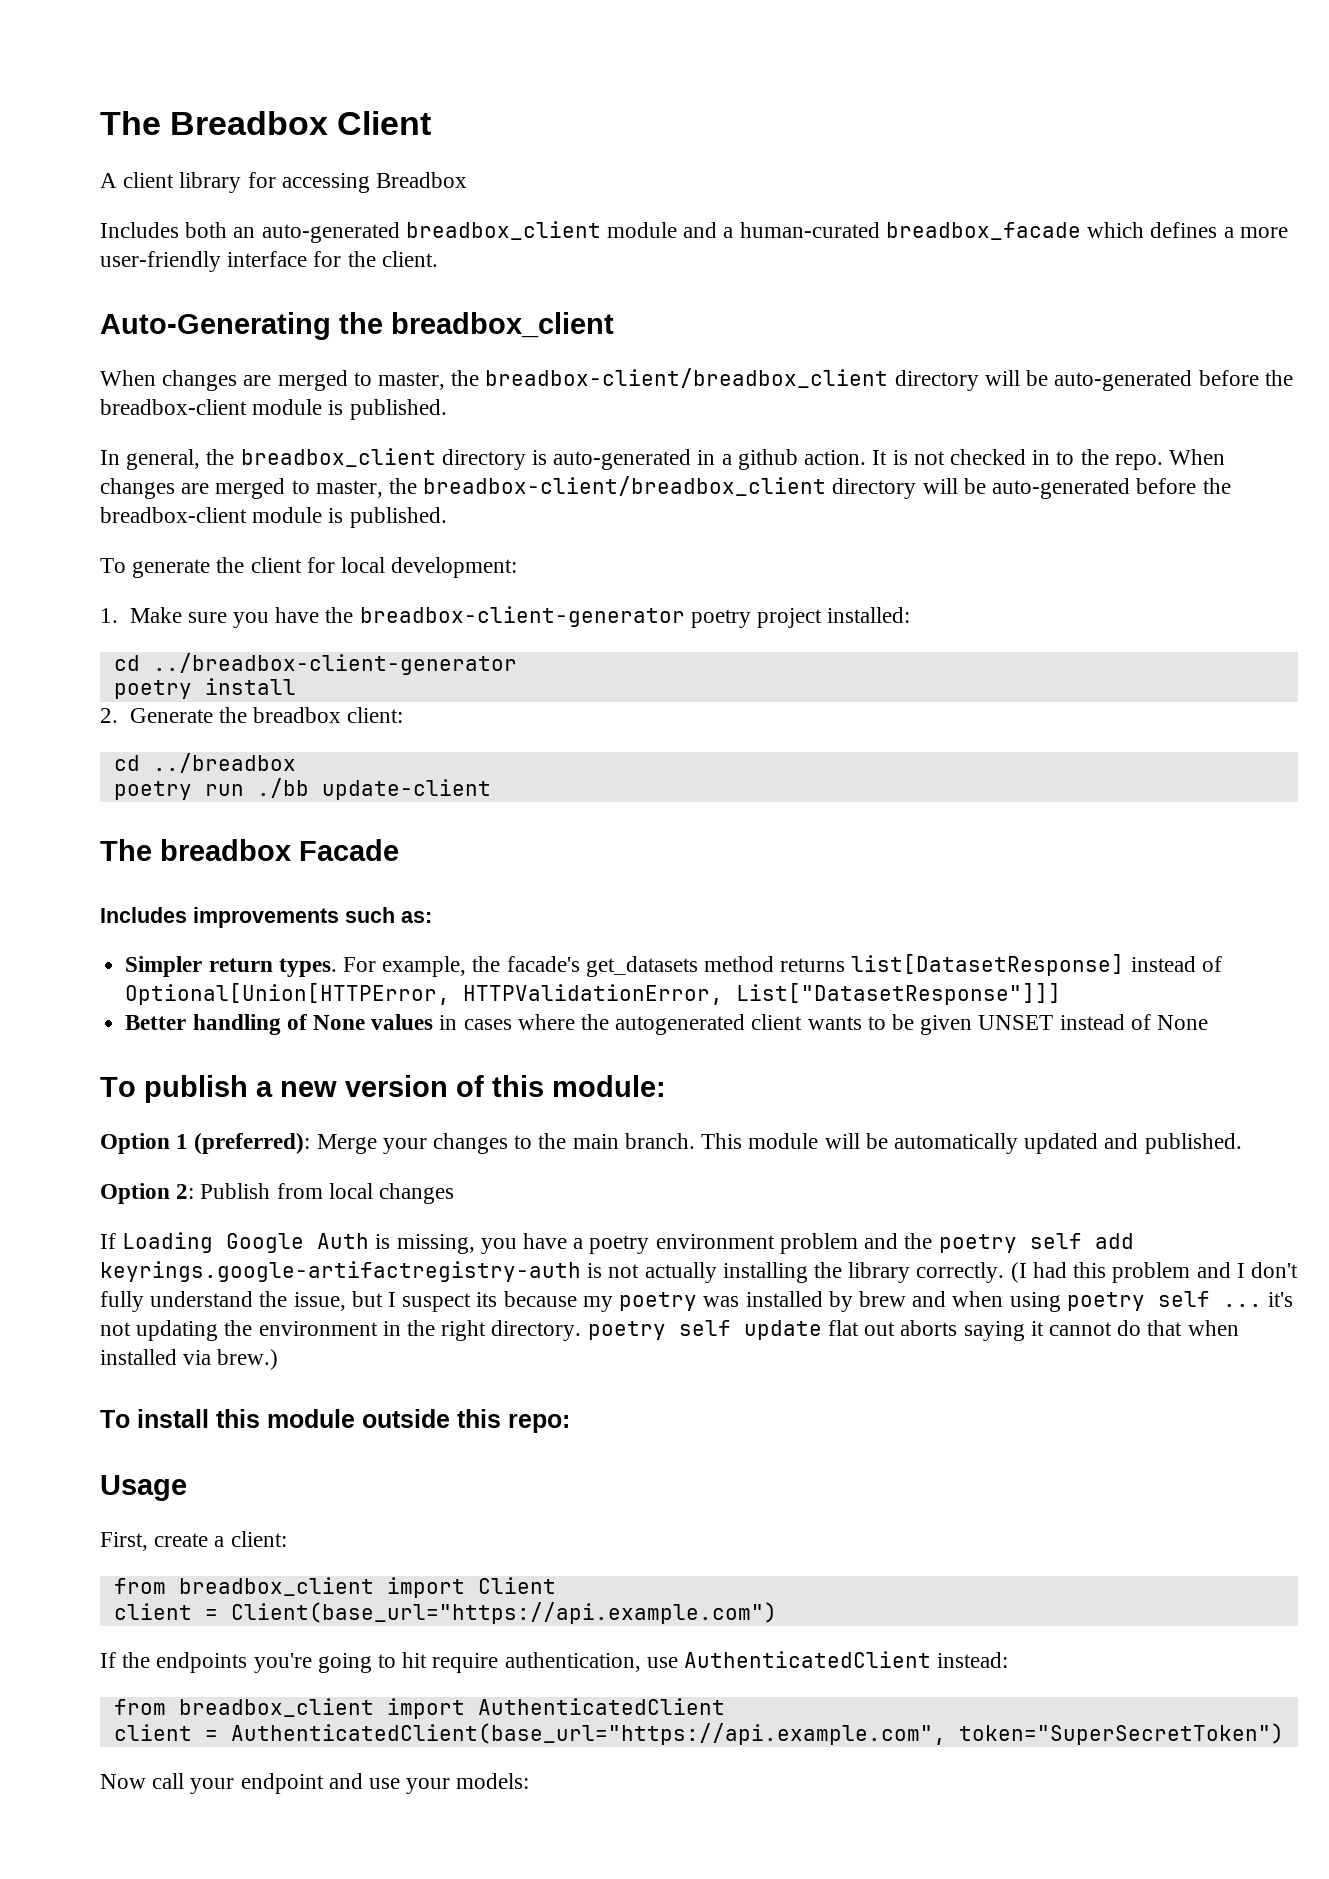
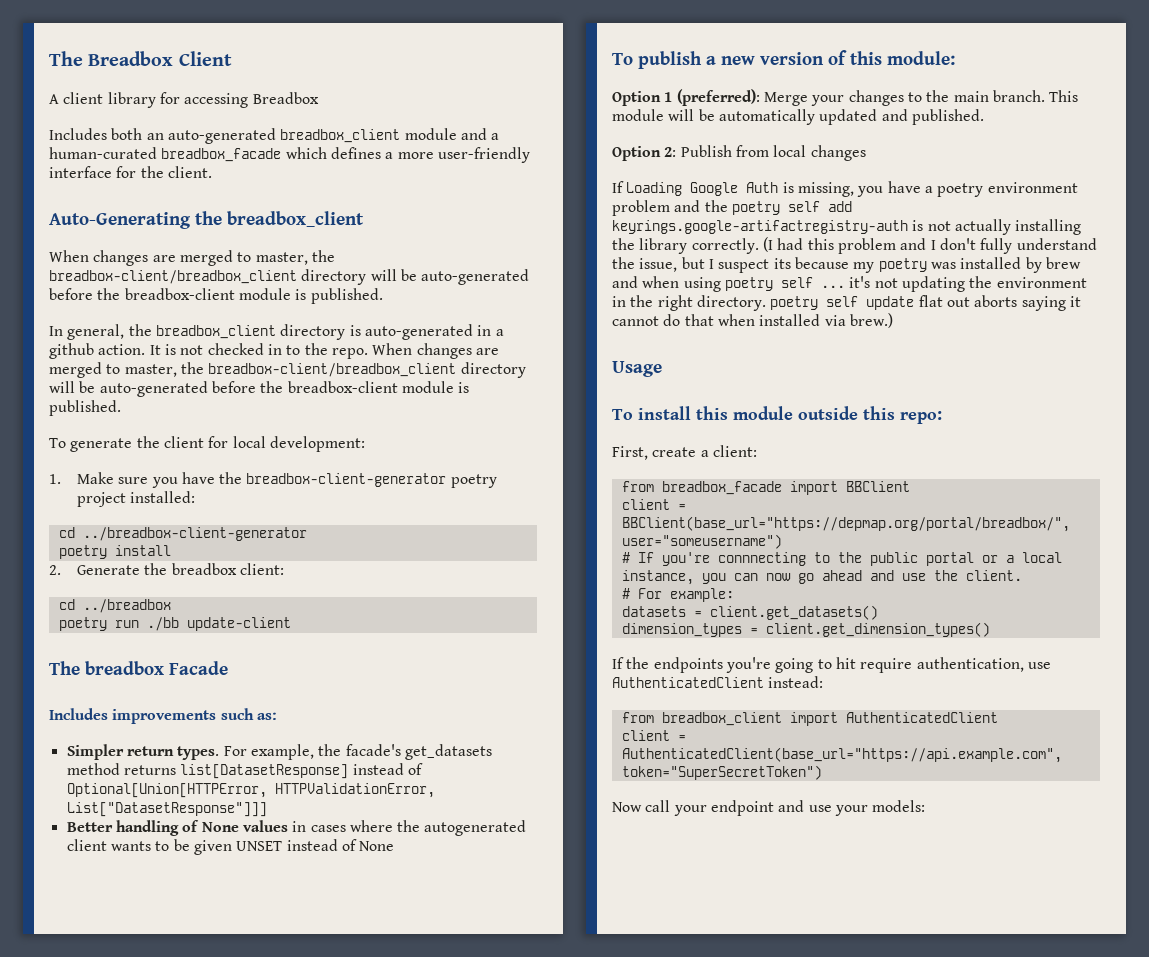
(279, 1359) none -> [612,361,662,377] // Usage
[100,1475,187,1501] // Usage -> (942, 417) none
[178,1577,556,1598] [113,1602,777,1624] breadbox_client import Client // client = Client(base_url="https://api.example.com") -> [661,481,910,495] [621,499,686,510] [621,516,1070,532] [621,534,782,549] [621,552,1062,566] [621,570,1022,585] [621,588,734,602] [621,605,878,620] [621,622,990,637] breadbox_facade import BBClient // client = BBClient(base_url="https://depmap.org/portal/breadbox/", user="someusername") // # If you're connnecting to the public portal or a local instance, you can now go ahead and use the client. // # For example: // datasets = client.get_datasets() // dimension_types = client.get_dimension_types()

